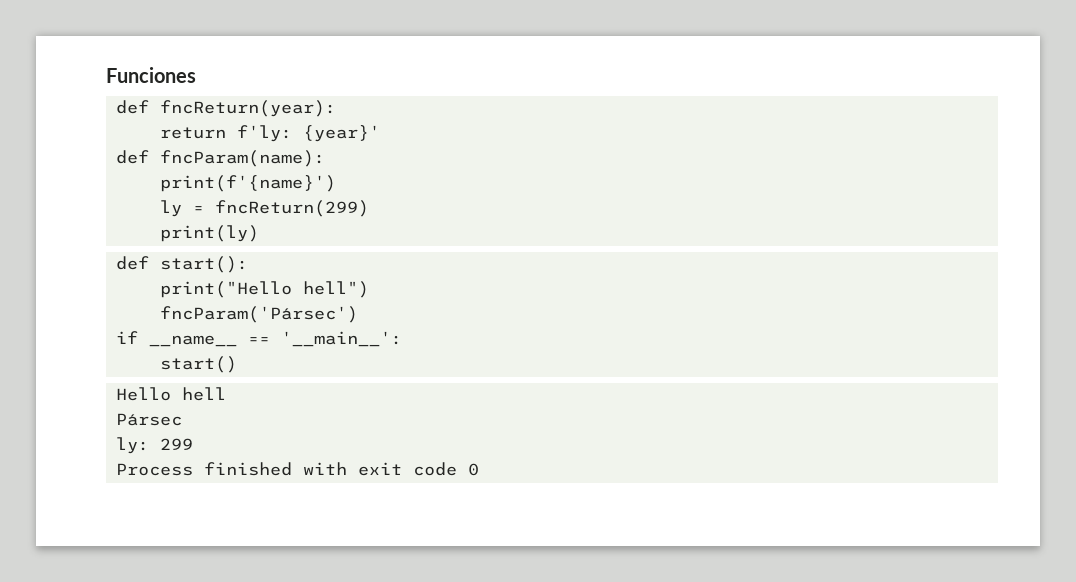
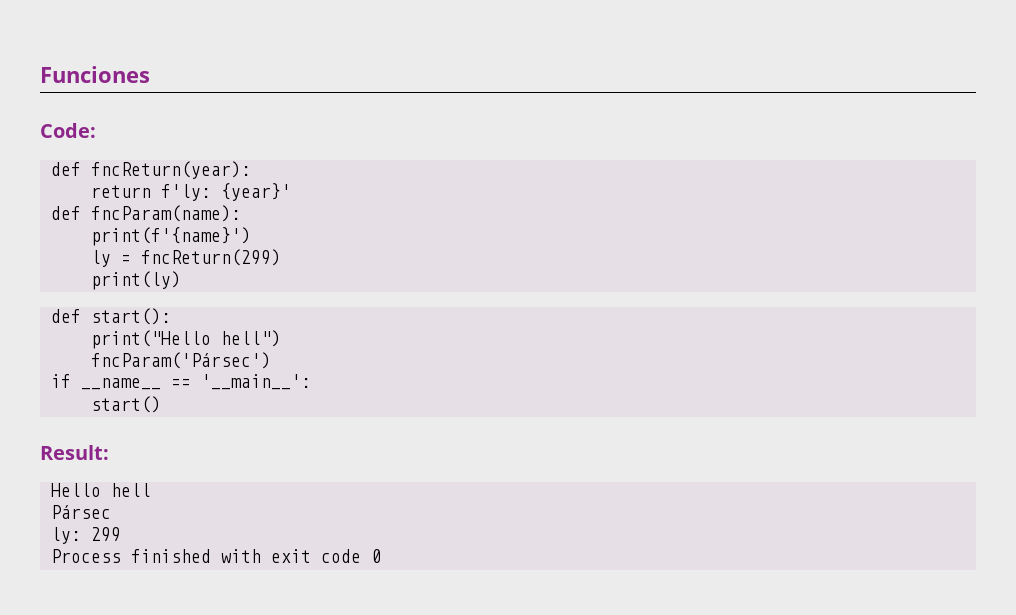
(196, 75) none -> [40,123,96,138] // Code:
(238, 364) none -> [40,445,109,460] // Result:

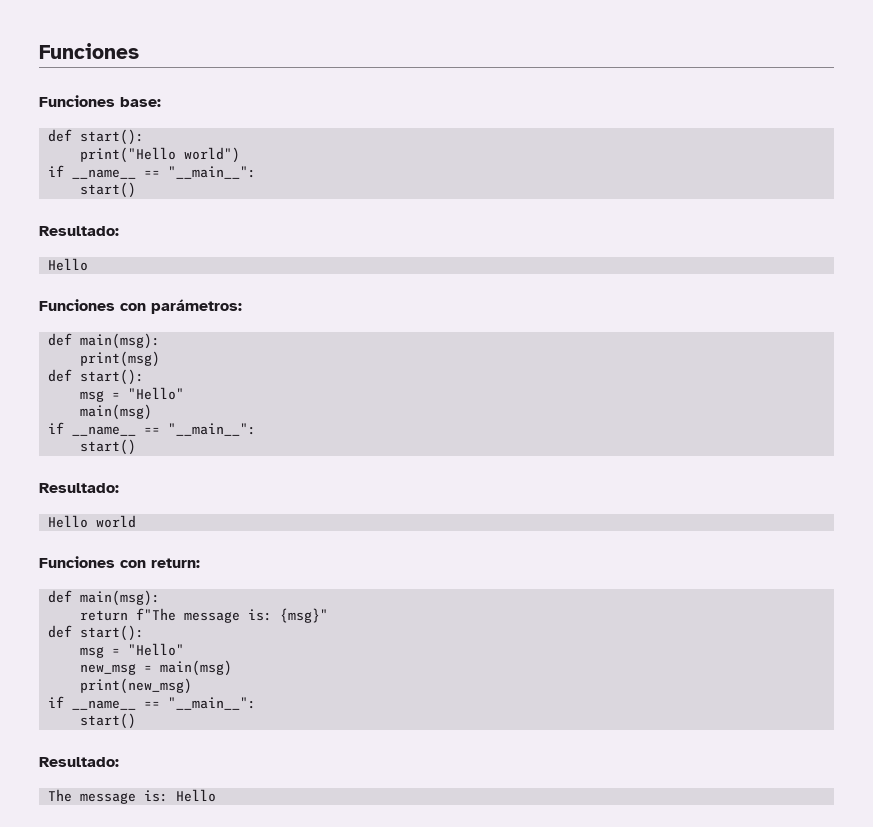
[40,123,96,138] [51,161,252,179] [91,183,292,201] [51,205,242,222] [91,227,252,246] [91,249,282,267] [91,271,182,290] Code: // def fncReturn(year): // return f'ly: {year}' // def fncParam(name): // print(f'{name}') // ly = fncReturn(299) // print(ly) -> [39,95,161,107] Funciones base:
[221,330,282,347] [91,352,272,369] [51,374,312,390] [91,396,162,413] [40,445,109,460] [51,483,152,497] [51,505,112,519] [51,527,122,544] [51,549,382,563] hell") // fncParam('Pársec') // if __name__ == '__main__': // start() // Result: // Hello hell // Pársec // ly: 299 // Process finished with exit code 0 -> [183,147,240,163] [47,165,256,179] [79,182,136,198] [39,226,119,236] [47,258,88,271] [39,299,242,314] [47,333,160,349] [79,351,160,367] [47,369,144,385] [79,387,184,402] [79,404,152,420] [47,422,256,436] [79,439,136,455] [39,483,119,493] [47,515,136,528] [39,556,200,568] [47,590,160,606] [79,608,328,623] [47,625,144,641] [79,643,184,658] [79,660,232,676] [79,678,192,694] [47,696,256,710] [79,713,136,729] [39,757,119,767] [47,789,216,804] world") // if __name__ == "__main__": // start() // Resultado: // Hello // Funciones con parámetros: // def main(msg): // print(msg) // def start(): // msg = "Hello" // main(msg) // if __name__ == "__main__": // start() // Resultado: // Hello world // Funciones con return: // def main(msg): // return f"The message is: {msg}" // def start(): // msg = "Hello" // new_msg = main(msg) // print(new_msg) // if __name__ == "__main__": // start() // Resultado: // The message is: Hello

